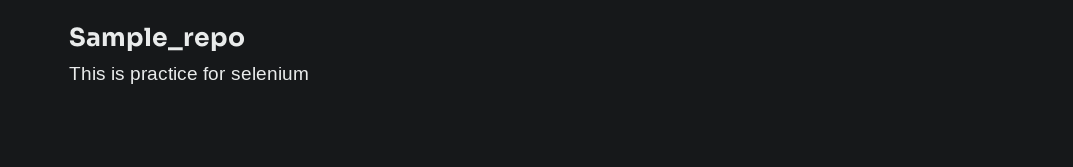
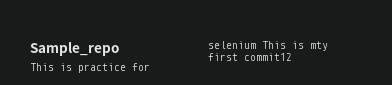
(309, 73) none -> [262,41,328,51] [208,53,292,61] This is mty first commit12

